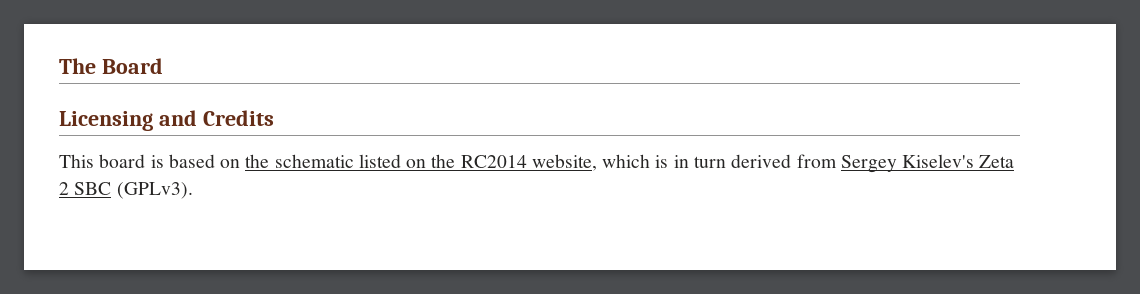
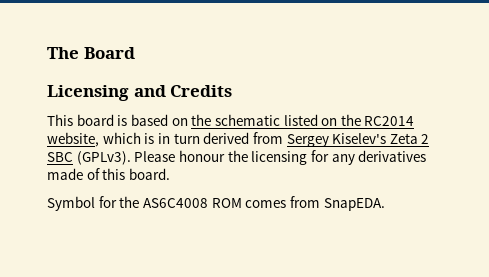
(193, 190) none -> [134,150,427,165] [47,168,170,180] [47,196,385,211] Please honour the licensing for any derivatives made of this board. // Symbol for the AS6C4008 ROM comes from SnapEDA.

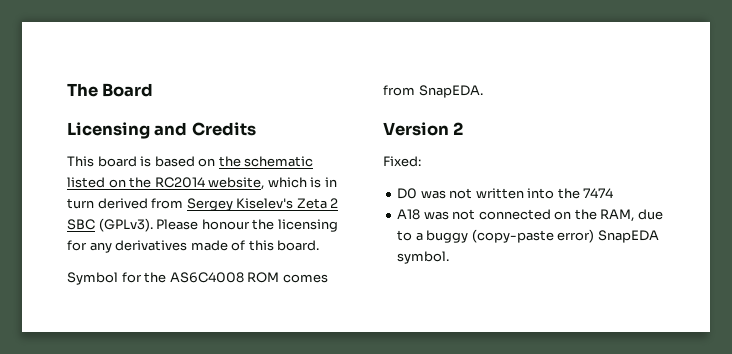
(385, 204) none -> [383,122,464,136] [383,156,421,167] [397,188,614,199] [397,209,663,222] [397,229,659,243] [397,251,450,264] // Version 2 // Fixed: // D0 was not written into the 7474 // A18 was not connected on the RAM, due to a buggy (copy-paste error) SnapEDA symbol.

